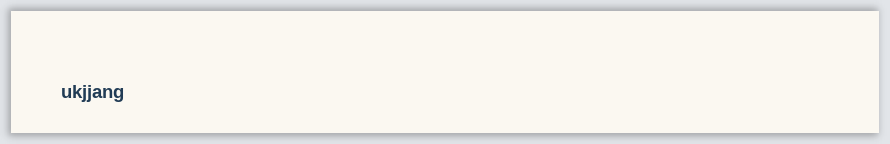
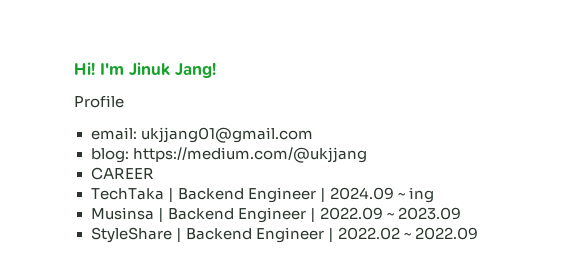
[61,85,124,102] ukjjang -> [74,62,216,78] [74,95,124,108] [90,127,313,143] [90,147,367,163] [90,167,154,180] [90,187,434,203] [90,207,461,223] [90,227,478,243] Hi! I'm Jinuk Jang! // Profile // email: ukjjang01@gmail.com // blog: https://medium.com/@ukjjang // CAREER // TechTaka | Backend Engineer | 2024.09 ~ ing // Musinsa | Backend Engineer | 2022.09 ~ 2023.09 // StyleShare | Backend Engineer | 2022.02 ~ 2022.09

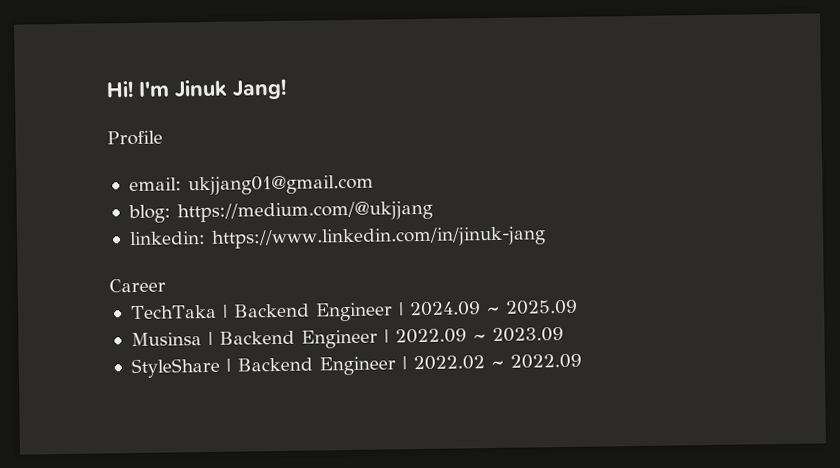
[90,167,154,180] CAREER -> [128,226,546,249] [109,278,166,293] linkedin: https://www.linkedin.com/in/jinuk-jang // Career
[408,187,434,203] ing -> [504,299,578,315] 2025.09

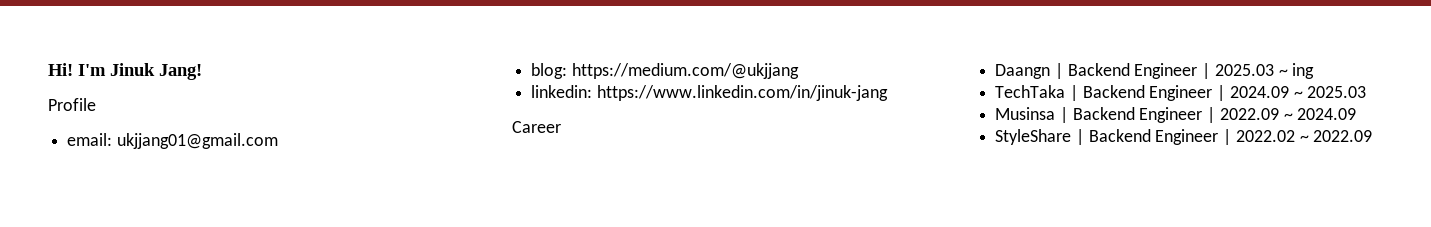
(166, 285) none -> [995,63,1315,79] // Daangn | Backend Engineer | 2025.03 ~ ing
[504,299,578,315] 2025.09 -> [1307,86,1367,98] 2025.03
[491,327,564,343] 2023.09 -> [1297,108,1357,120] 2024.09

